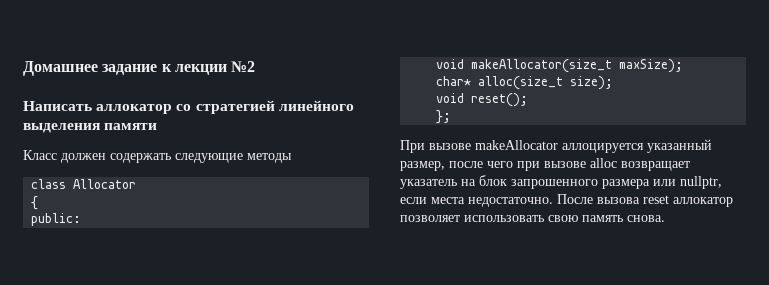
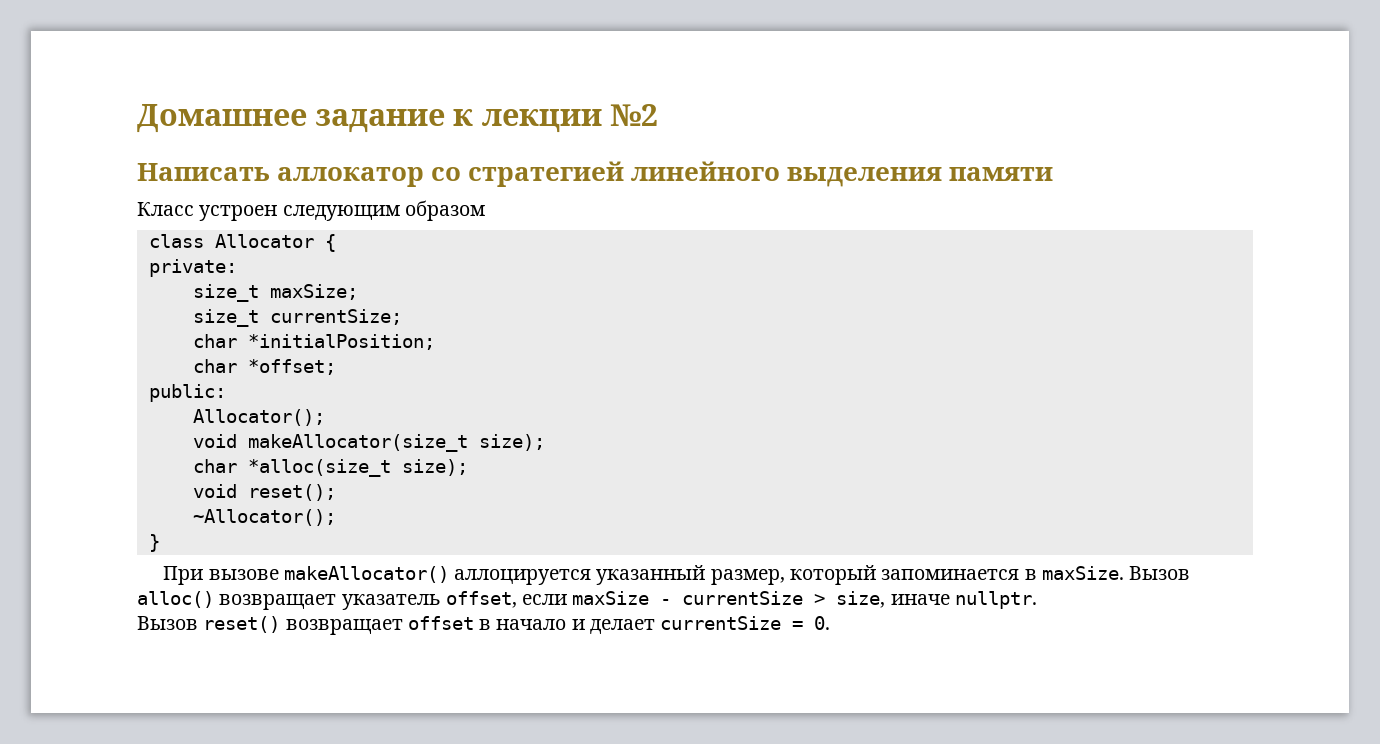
[61,153,292,163] [31,179,137,189] [31,196,39,210] должен содержать следующие методы // class Allocator // { -> [199,200,485,221] [148,234,336,252] [148,259,237,277] [192,284,358,302] [192,309,402,327] [192,334,435,350] [192,359,336,375] устроен следующим образом // class Allocator { // private: // size_t maxSize; // size_t currentSize; // char *initialPosition; // char *offset;
(82, 219) none -> [192,409,325,426] // Allocator();
[619,59,684,73] [436,76,564,90] maxSize); // char* alloc(size_t -> [478,434,545,451] [192,459,391,477] size); // char *alloc(size_t
[436,110,452,124] }; -> [192,509,336,526] [148,534,160,552] ~Allocator(); // }
[475,140,558,150] makeAllocator -> [283,566,449,583] makeAllocator()
[449,158,690,171] [400,175,722,189] [400,194,733,207] [400,215,665,222] после чего при вызове alloc возвращает указатель на блок запрошенного размера или nullptr, если места недостаточно. После вызова reset аллокатор позволяет использовать свою память снова. -> [789,565,1191,585] [137,591,1037,610] [137,616,831,635] который запоминается в maxSize. Вызов alloc() возвращает указатель offset, если maxSize - currentSize > size, иначе nullptr. // Вызов reset() возвращает offset в начало и делает currentSize = 0.

